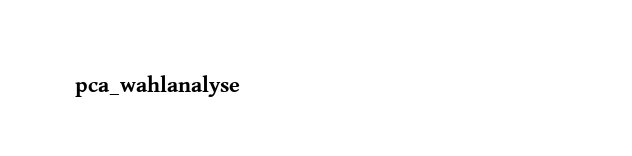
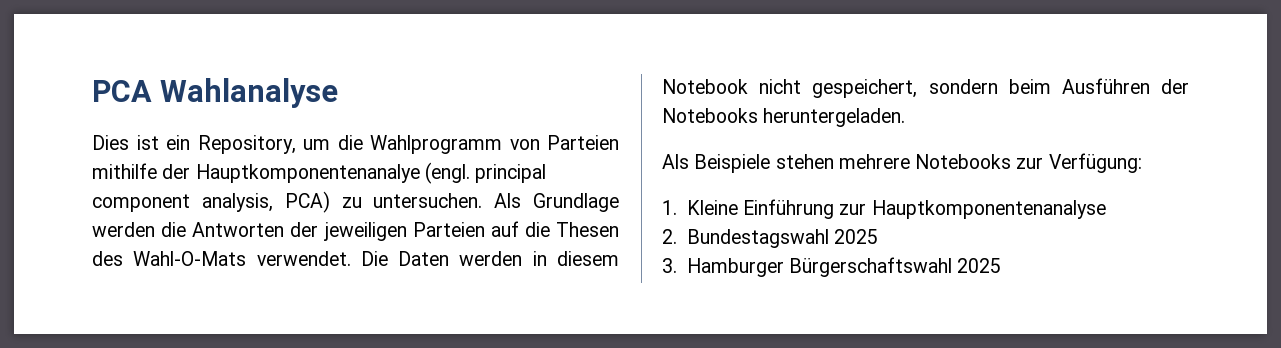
[75,75,240,97] pca_wahlanalyse -> [92,78,339,108] [92,135,619,154] [92,162,547,184] [92,191,619,213] [92,221,619,241] [92,251,619,266] [662,78,1189,98] [662,108,906,127] [662,153,1142,173] [662,199,1106,219] [662,229,879,248] [662,257,1002,277] PCA Wahlanalyse // Dies ist ein Repository, um die Wahlprogramm von Parteien mithilfe der Hauptkomponentenanalye (engl. principal component analysis, PCA) zu untersuchen. Als Grundlage werden die Antworten der jeweiligen Parteien auf die Thesen des Wahl-O-Mats verwendet. Die Daten werden in diesem Notebook nicht gespeichert, sondern beim Ausführen der Notebooks heruntergeladen. // Als Beispiele stehen mehrere Notebooks zur Verfügung: // 1. Kleine Einführung zur Hauptkomponentenanalyse // 2. Bundestagswahl 2025 // 3. Hamburger Bürgerschaftswahl 2025

